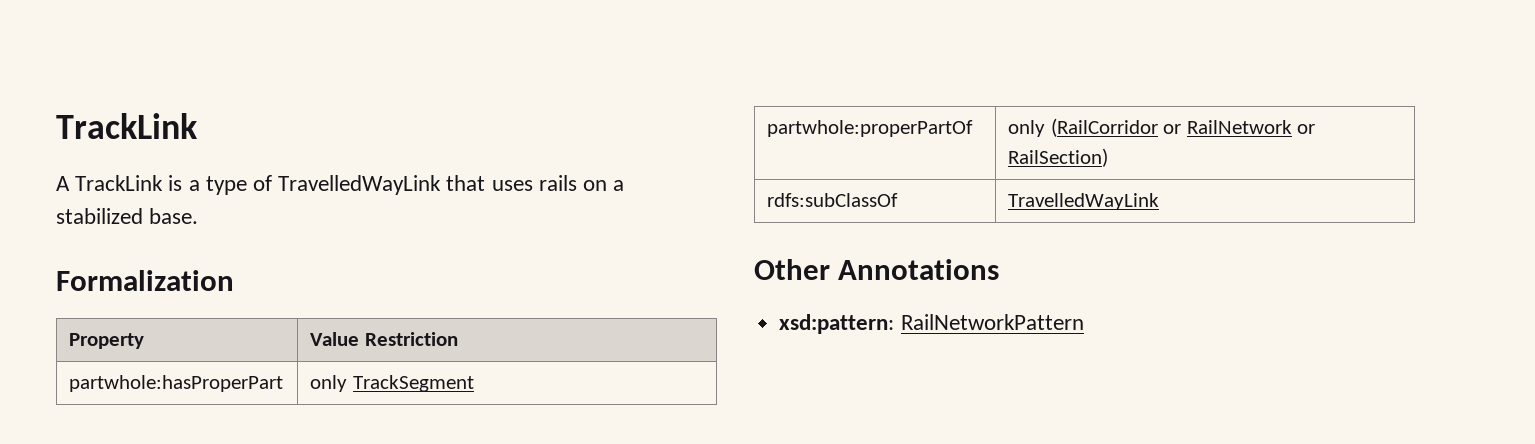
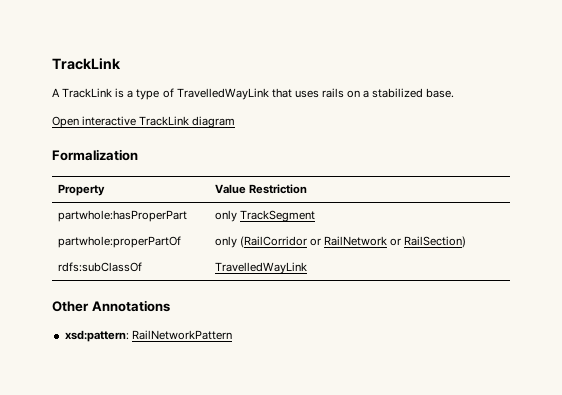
(199, 216) none -> [52,116,236,128] // Open interactive TrackLink diagram

